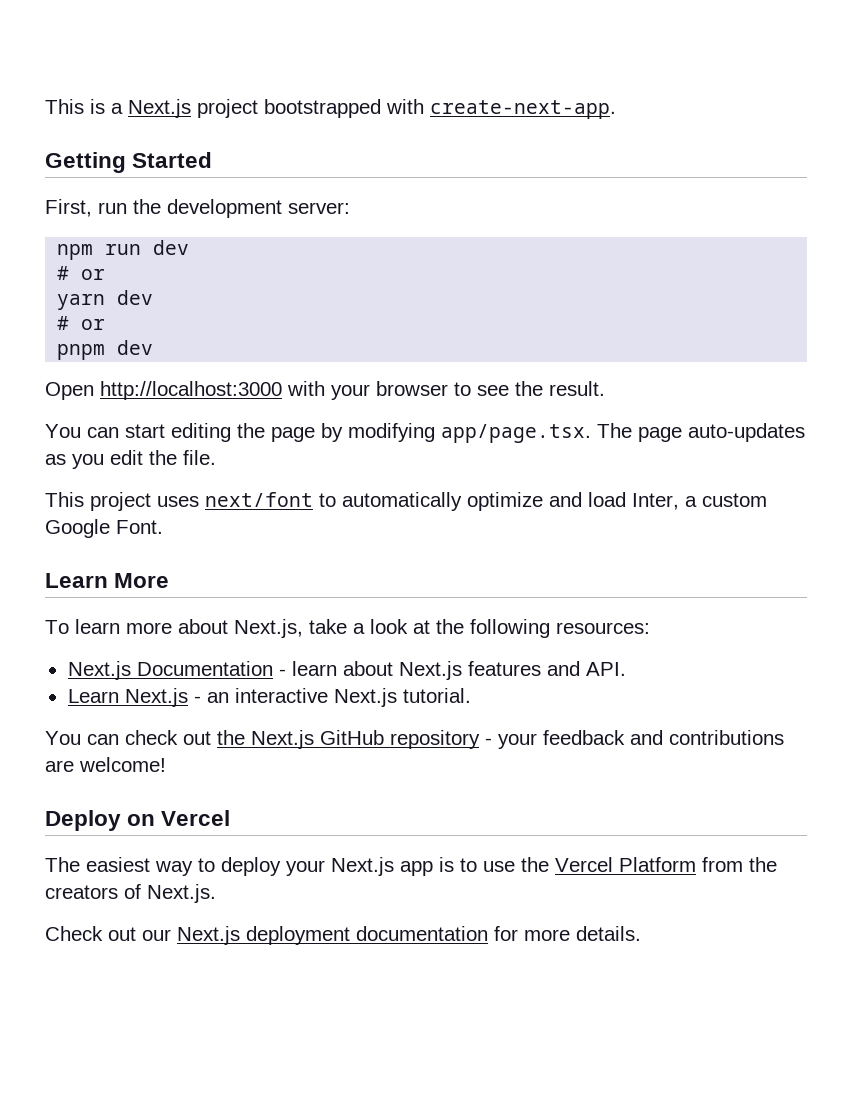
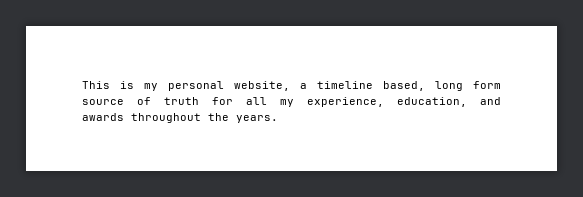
[111,99,616,119] [45,152,213,173] [45,199,350,218] [57,240,190,260] [57,266,106,280] [57,290,154,310] [57,316,106,330] [57,340,154,360] [45,381,605,400] [45,423,805,443] [45,450,216,469] [45,492,767,511] [45,519,163,538] [45,573,170,588] [45,619,650,638] [67,661,626,680] [67,688,471,707] [45,730,784,749] [45,757,166,772] [45,810,231,831] [45,857,777,876] [45,884,216,903] [45,926,641,945] a Next.js project bootstrapped with create-next-app. // Getting Started // First, run the development server: // npm run dev // # or // yarn dev // # or // pnpm dev // Open http://localhost:3000 with your browser to see the result. // You can start editing the page by modifying app/page.tsx. The page auto-updates as you edit the file. // This project uses next/font to automatically optimize and load Inter, a custom Google Font. // Learn More // To learn more about Next.js, take a look at the following resources: // Next.js Documentation - learn about Next.js features and API. // Learn Next.js - an interactive Next.js tutorial. // You can check out the Next.js GitHub repository - your feedback and contributions are welcome! // Deploy on Vercel // The easiest way to deploy your Next.js app is to use the Vercel Platform from the creators of Next.js. // Check out our Next.js deployment documentation for more details. -> [144,81,501,91] [82,97,501,107] [82,113,278,123] my personal website, a timeline based, long form source of truth for all my experience, education, and awards throughout the years.

